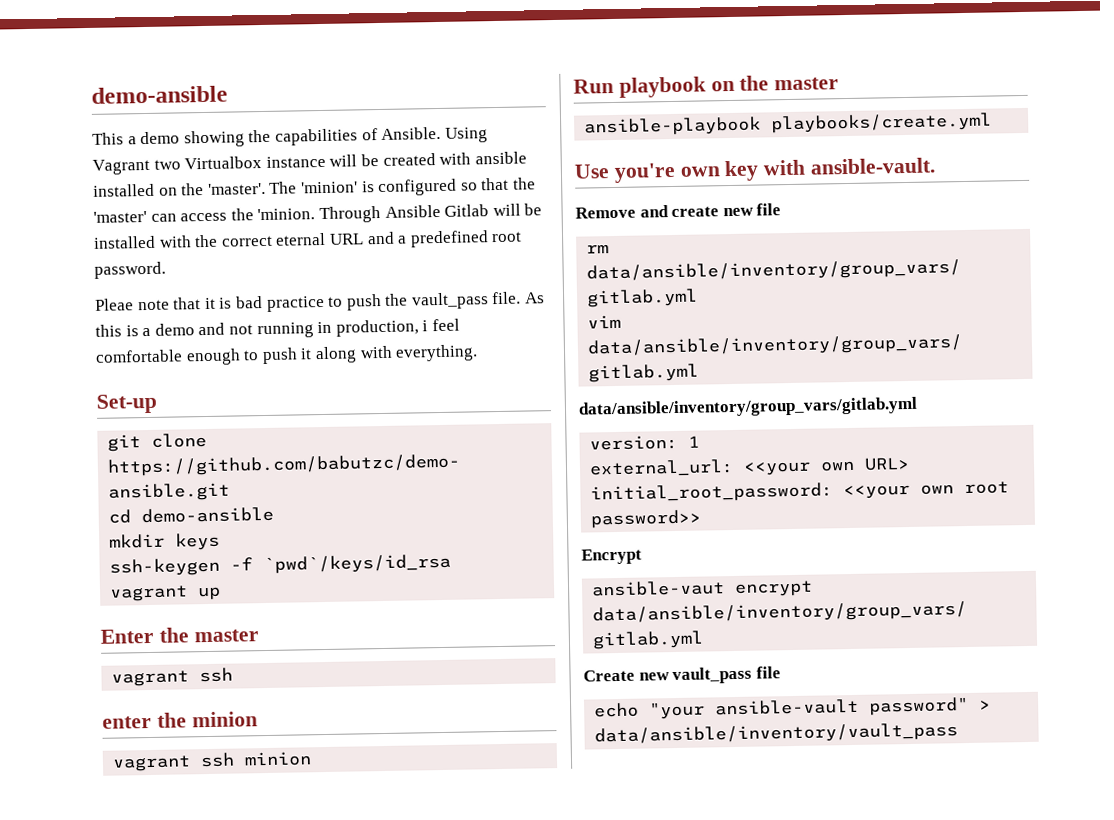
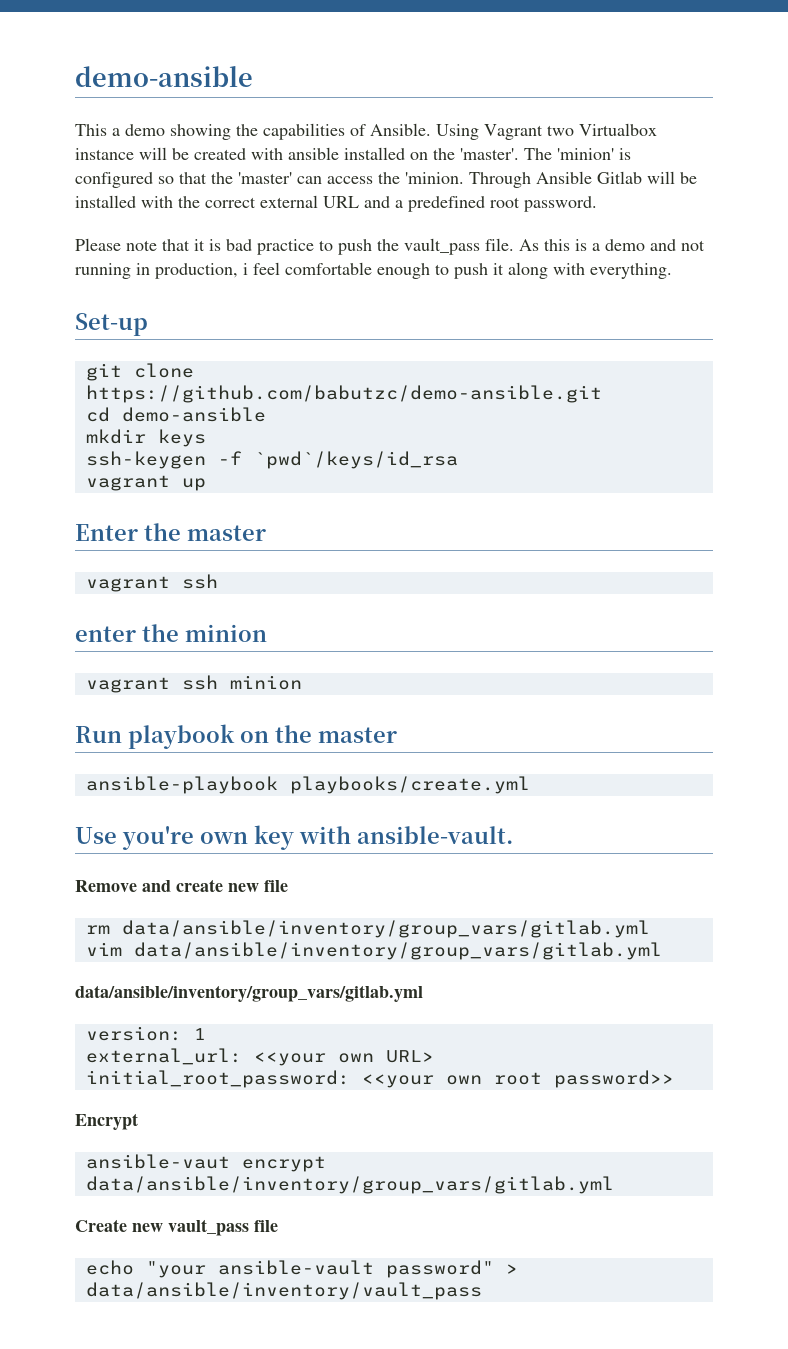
[275,232,327,246] eternal -> [260,195,318,208] external
[95,298,134,311] Pleae -> [75,238,121,251] Please

